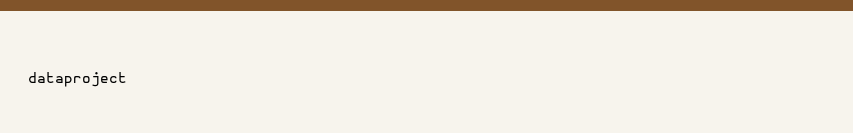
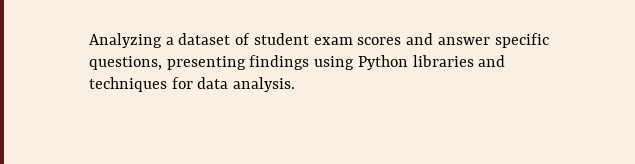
[28,72,127,87] dataproject -> [89,33,549,48] [89,55,506,70] [89,77,296,92] Analyzing a dataset of student exam scores and answer specific questions, presenting findings using Python libraries and techniques for data analysis.

